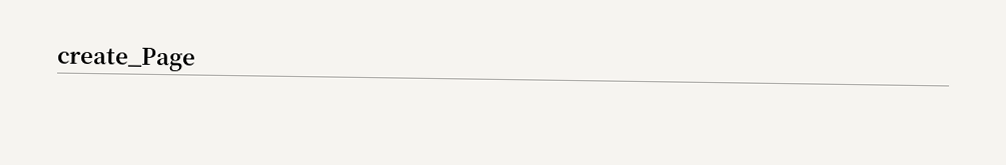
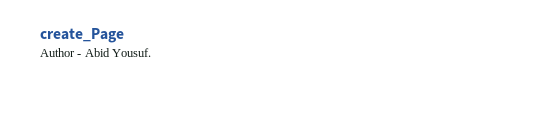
(196, 59) none -> [40,48,152,57] // Author - Abid Yousuf.

